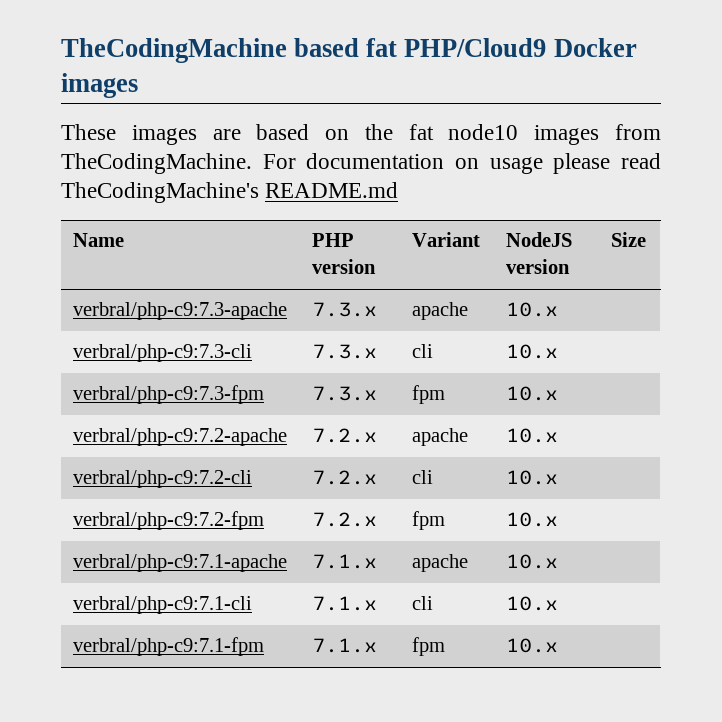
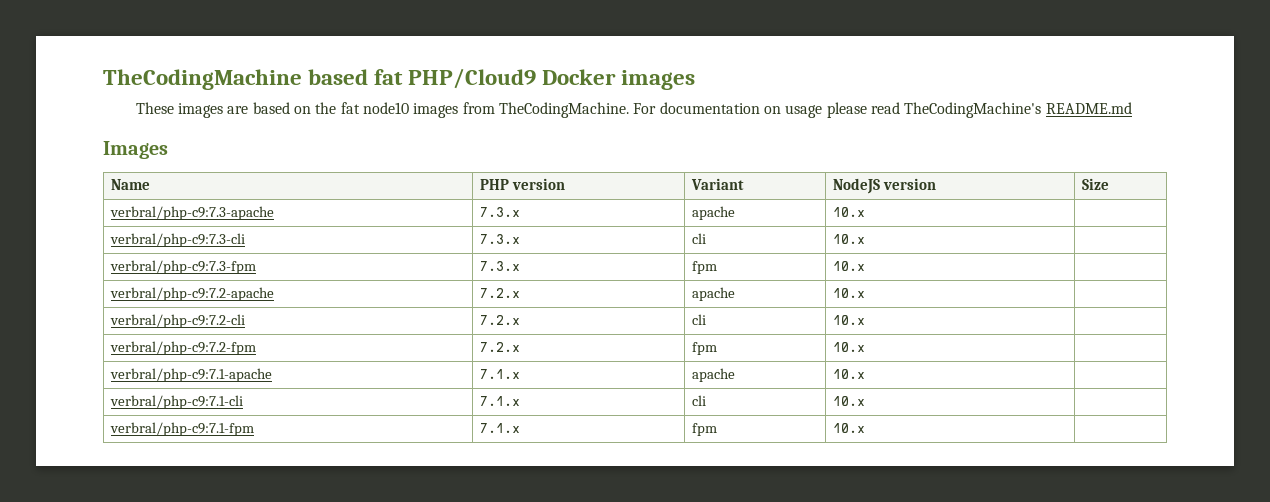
(399, 190) none -> [103,141,168,159] // Images

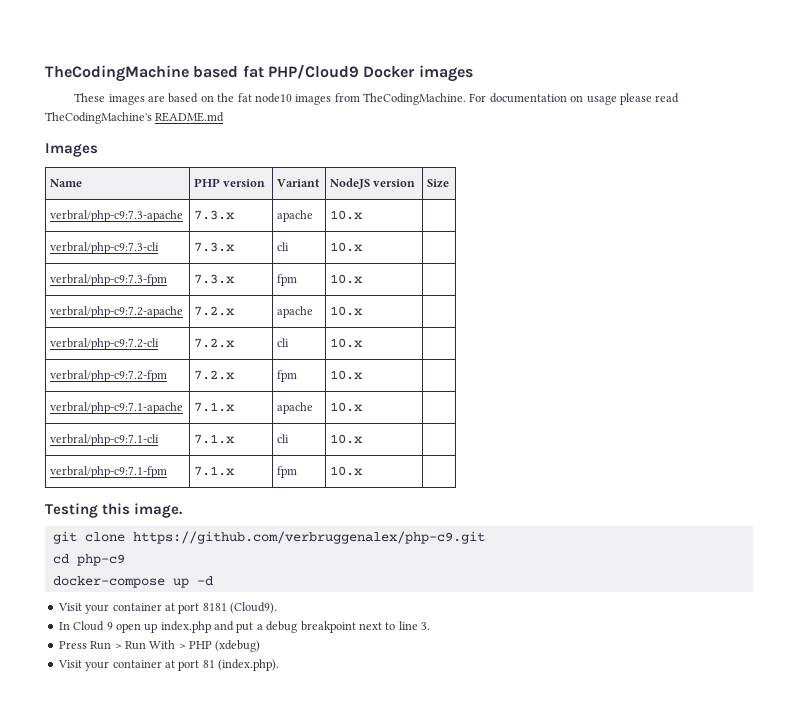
(866, 428) none -> [45,503,183,518] [52,531,485,544] [52,554,125,566] [52,576,213,588] [57,602,277,614] [58,621,430,633] [58,640,261,652] [57,659,279,671] // Testing this image. // git clone https://github.com/verbruggenalex/php-c9.git // cd php-c9 // docker-compose up -d // Visit your container at port 8181 (Cloud9). // In Cloud 9 open up index.php and put a debug breakpoint next to line 3. // Press Run > Run With > PHP (xdebug) // Visit your container at port 81 (index.php).

